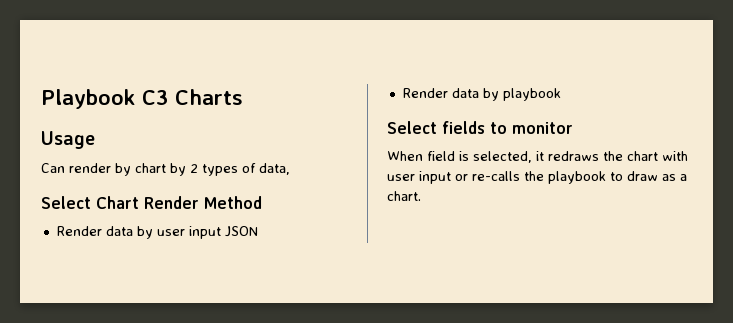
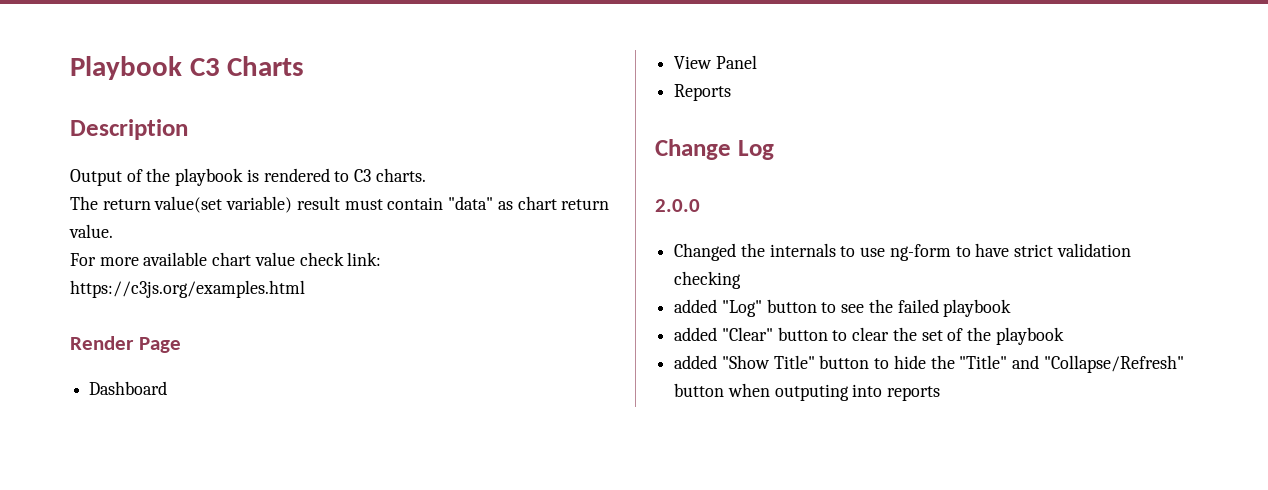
[41,131,95,149] [41,163,290,176] [41,196,262,209] [56,226,258,239] [402,88,561,101] [387,121,573,134] [387,151,688,163] [387,171,687,184] [387,191,421,201] Usage // Can render by chart by 2 types of data, // Select Chart Render Method // Render data by user input JSON // Render data by playbook // Select fields to monitor // When field is selected, it redraws the chart with user input or re-calls the playbook to draw as a chart. -> [70,119,188,140] [70,168,426,186] [70,196,610,213] [69,224,113,238] [70,252,382,266] [70,280,305,298] [70,336,181,353] [89,381,168,395] [674,55,757,69] [674,84,732,101] [655,139,774,160] [655,199,700,212] [674,243,1131,261] [674,271,742,289] [674,299,1012,317] [674,327,1064,345] [674,355,1184,373] [674,383,941,401] Description // Output of the playbook is rendered to C3 charts. // The return value(set variable) result must contain "data" as chart return value. // For more available chart value check link: https://c3js.org/examples.html // Render Page // Dashboard // View Panel // Reports // Change Log // 2.0.0 // Changed the internals to use ng-form to have strict validation checking // added "Log" button to see the failed playbook // added "Clear" button to clear the set of the playbook // added "Show Title" button to hide the "Title" and "Collapse/Refresh" button when outputing into reports

